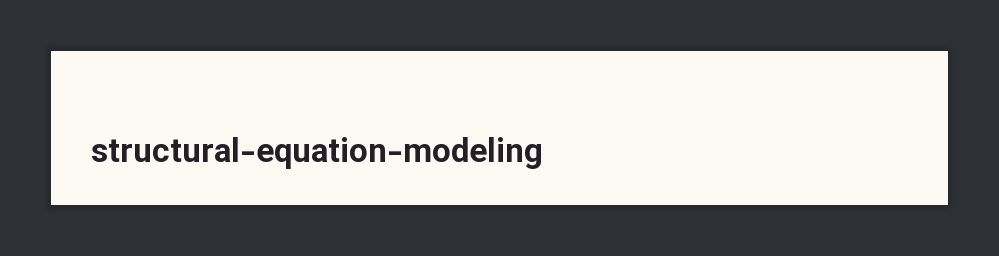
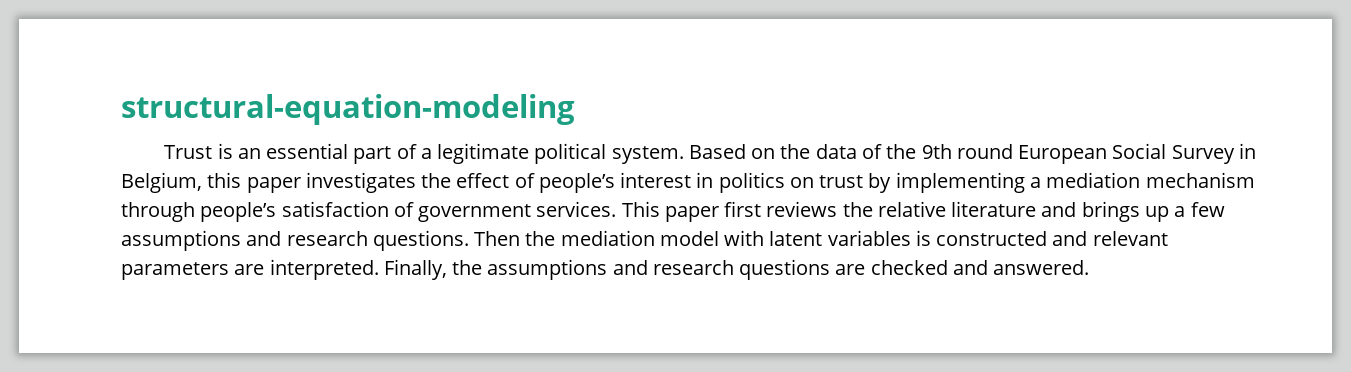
(543, 153) none -> [164,143,1256,164] [121,172,1255,193] [121,201,1225,222] [121,230,1168,251] [121,259,1090,280] // Trust is an essential part of a legitimate political system. Based on the data of the 9th round European Social Survey in Belgium, this paper investigates the effect of people’s interest in politics on trust by implementing a mediation mechanism through people’s satisfaction of government services. This paper first reviews the relative literature and brings up a few assumptions and research questions. Then the mediation model with latent variables is constructed and relevant parameters are interpreted. Finally, the assumptions and research questions are checked and answered.

